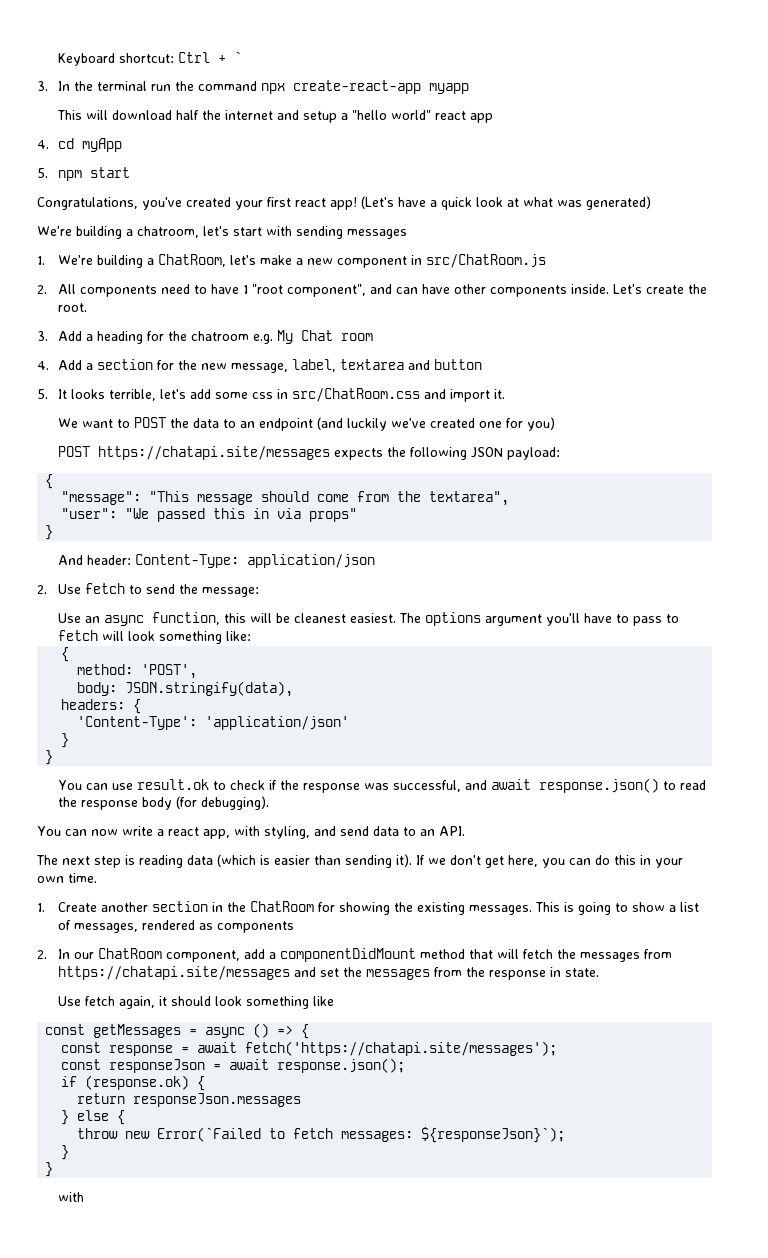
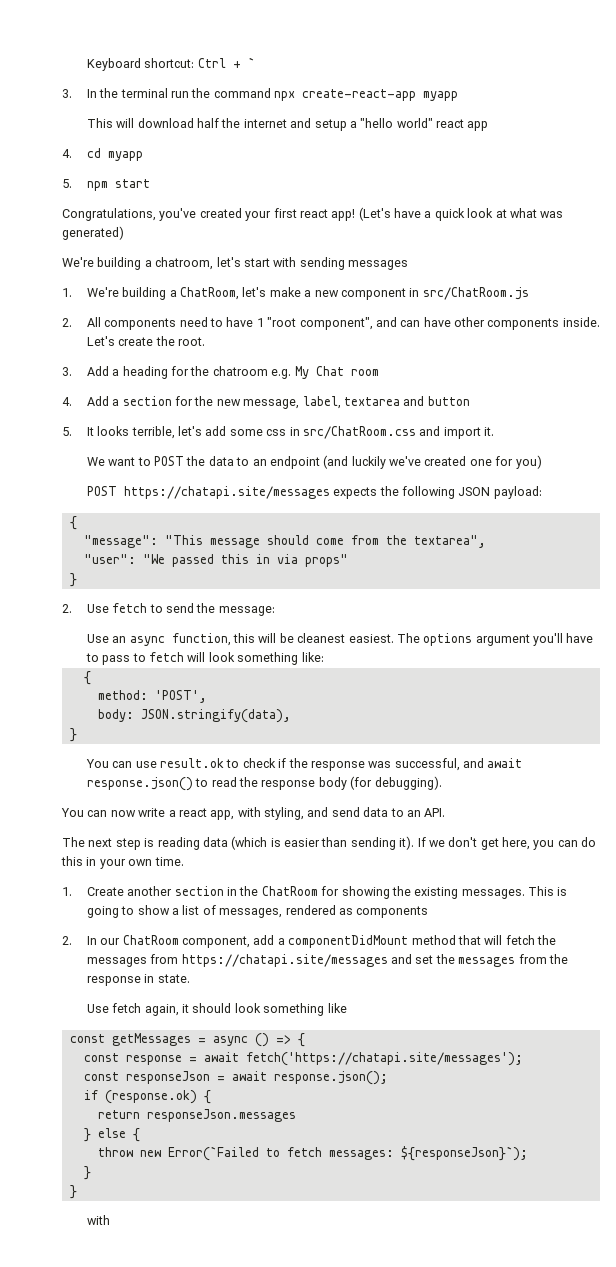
[81,138,122,152] myApp -> [107,151,143,161] myapp
[57,554,375,568] // And header: Content-Type: application/json -> (77, 580) none
[61,699,142,714] [77,716,350,730] [61,733,70,748] // headers: { // 'Content-Type': 'application/json' // } -> (291, 716) none

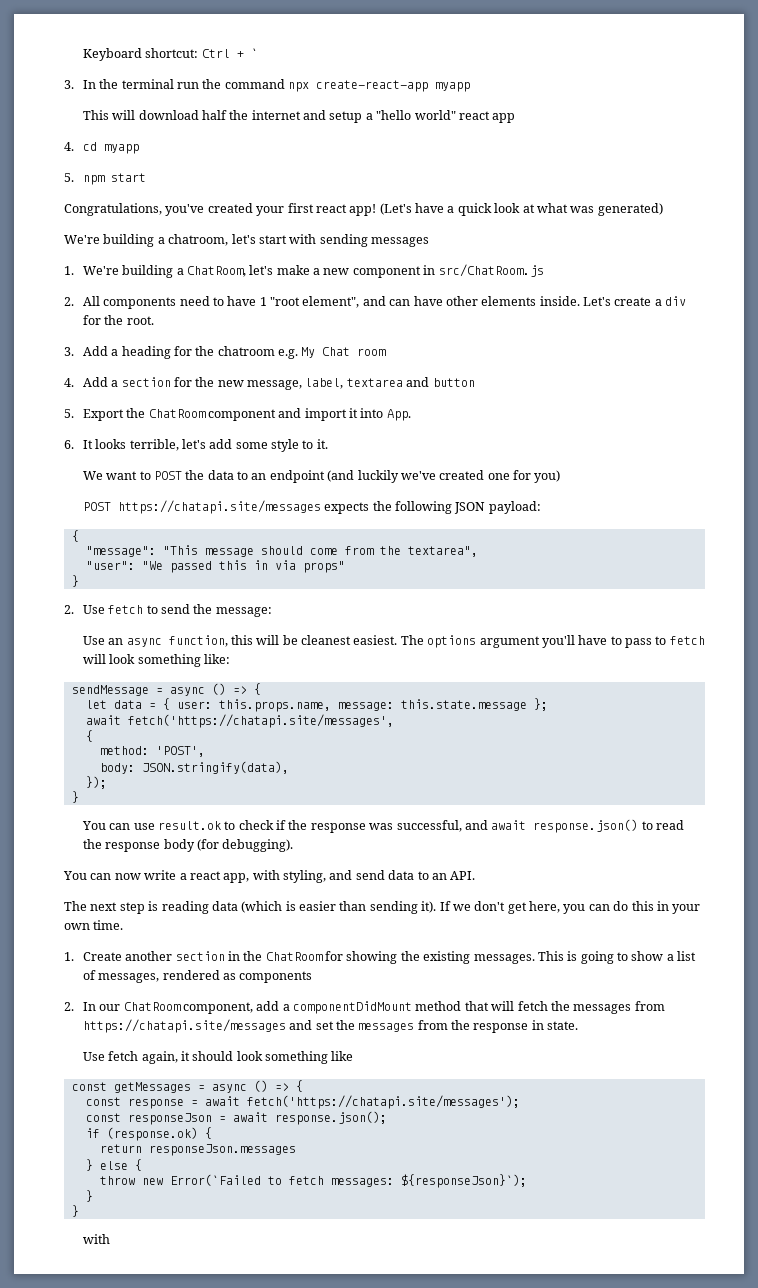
[299,317,373,330] component", -> [302,296,360,308] element",
[487,318,560,330] components -> [481,296,537,306] elements
(154, 341) none -> [654,296,687,306] [82,315,101,325] a div for
(72, 431) none -> [82,408,411,421] [64,440,74,449] Export the ChatRoom component and import it into App. // 6.
[266,426,481,439] css in src/ChatRoom.css and import -> [271,439,314,452] style to
(324, 657) none -> [71,683,261,696] [85,698,548,712] [85,714,394,728] // sendMessage = async () => { // let data = { user: this.props.name, message: this.state.message }; // await fetch('https://chatapi.site/messages',
(291, 716) none -> [85,776,107,789] // });

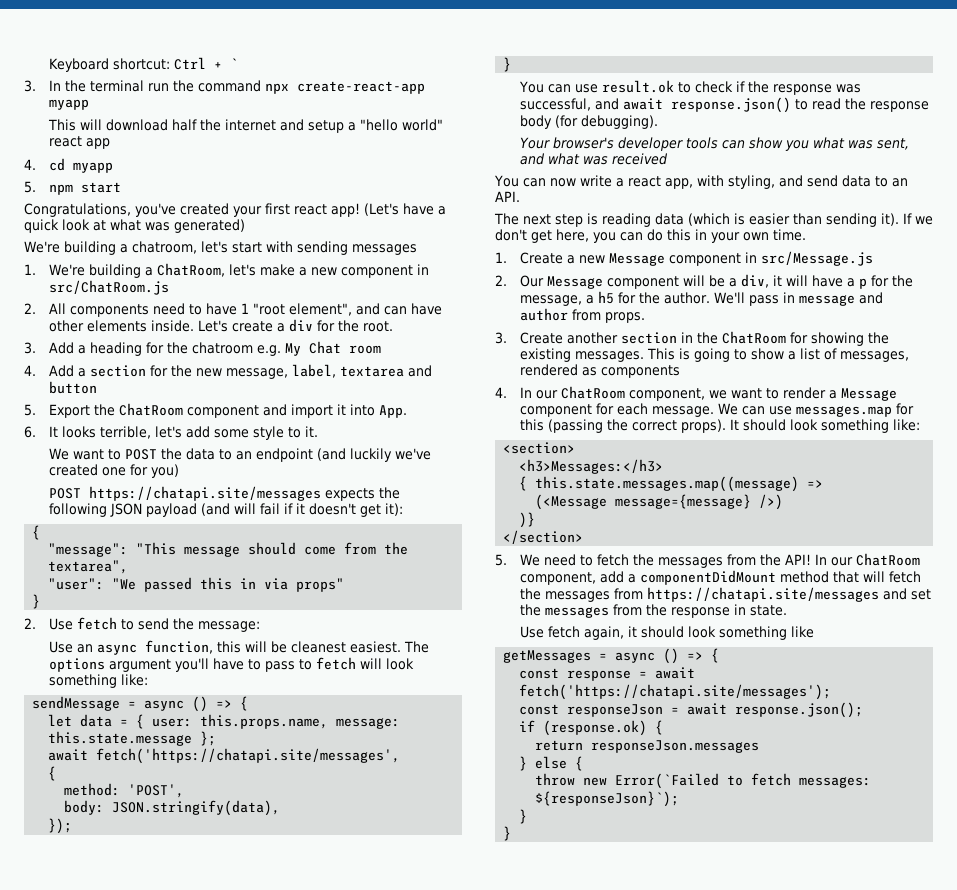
[488,501,541,514] payload: -> [146,503,404,517] payload (and will fail if it doesn't get it):
(294, 845) none -> [520,137,910,151] [520,153,669,165] // Your browser's developer tools can show you what was sent, and what was received
(122, 956) none -> [567,251,874,266] [495,274,914,289] [520,291,884,306] [520,308,646,323] [495,332,564,344] a new Message component in src/Message.js // 2. Our Message component will be a div, it will have a p for the message, a h5 for the author. We'll pass in message and author from props. // 3. Create
[64,1002,253,1014] 2. In our ChatRoom component, -> [495,386,898,401] [520,403,915,417] [520,419,921,433] [503,442,576,454] [519,459,664,474] [519,476,824,492] [535,494,784,510] [519,512,536,528] [503,530,584,544] [495,553,921,568] [520,572,597,585] 4. In our ChatRoom component, we want to render a Message component for each message. We can use messages.map for this (passing the correct props). It should look something like: // <section> // <h3>Messages:</h3> // { this.state.messages.map((message) => // (<Message message={message} />) // )} // </section> // 5. We need to fetch the messages from the API! In our ChatRoom component,
[71,1082,107,1091] const -> (815, 632) none
[82,1234,110,1244] // with -> (512, 833) none

